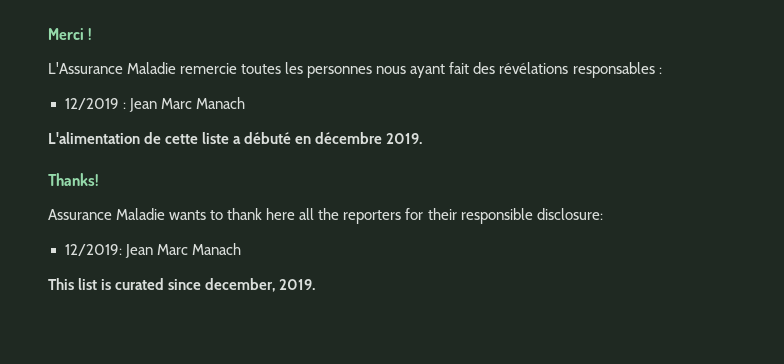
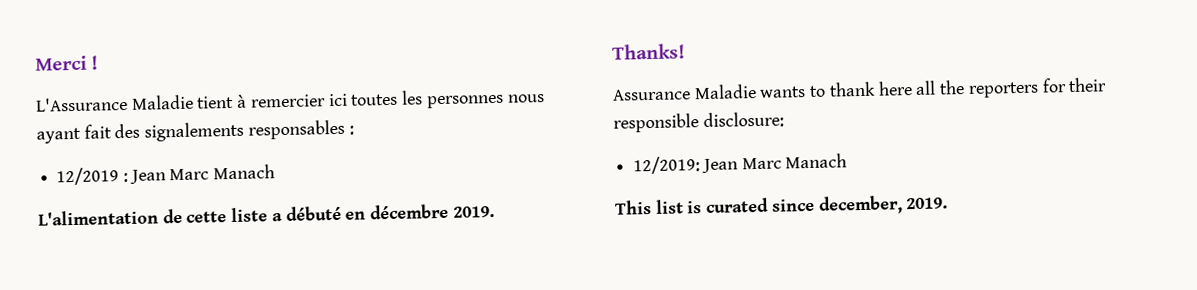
[180,63,238,74] remercie -> [197,93,348,109] tient à remercier ici
[499,62,569,74] révélations -> [144,121,245,142] signalements

